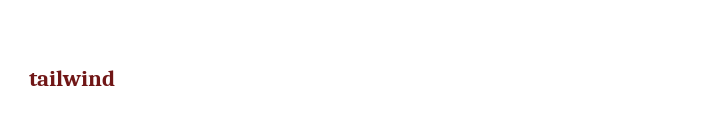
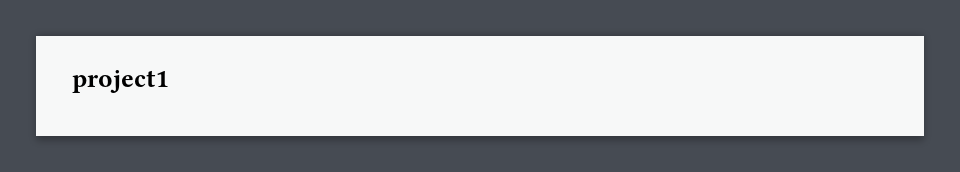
[29,70,115,86] tailwind -> [72,70,169,93] project1

